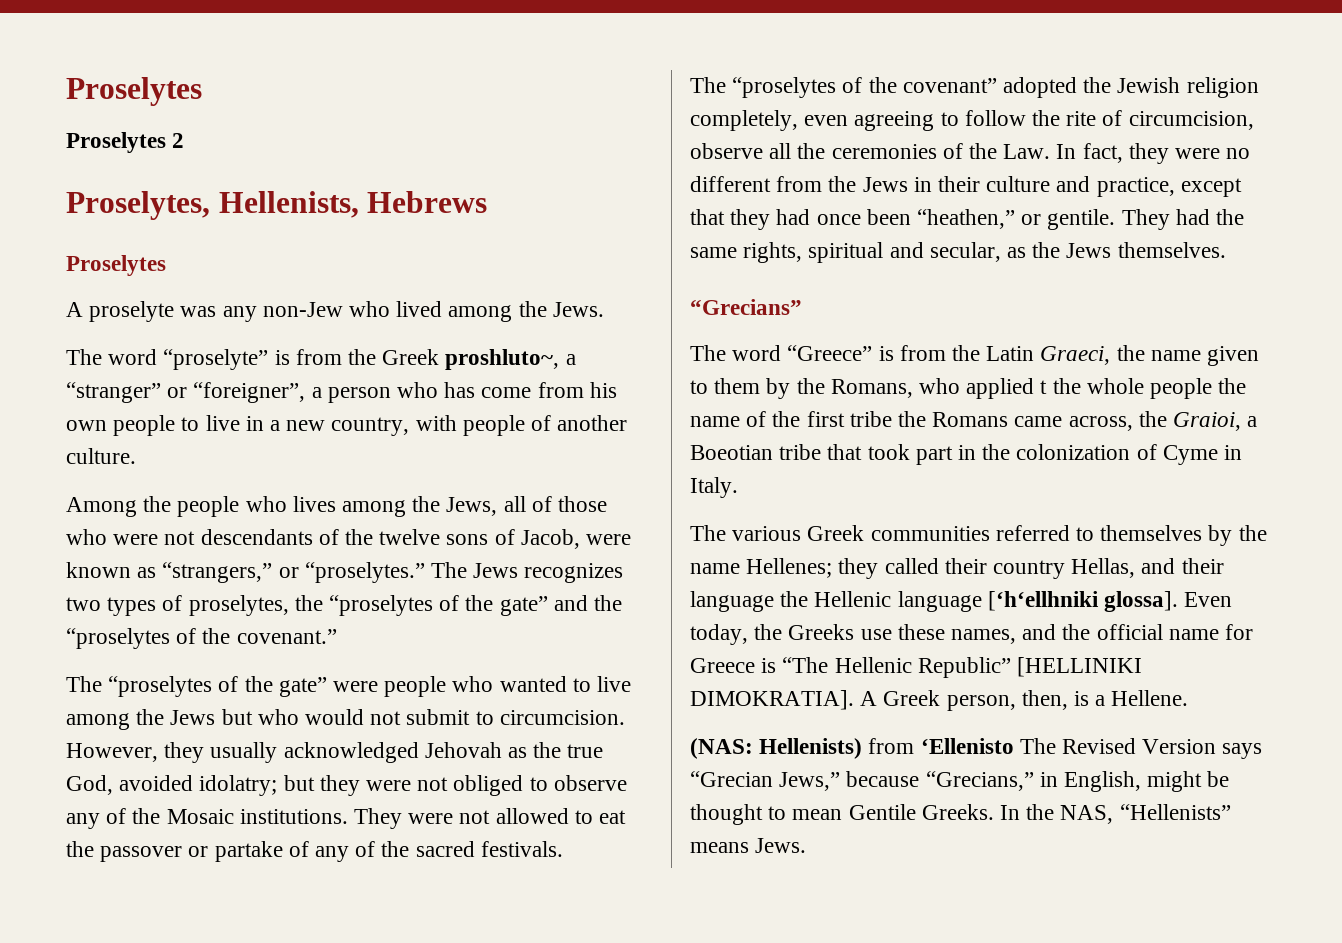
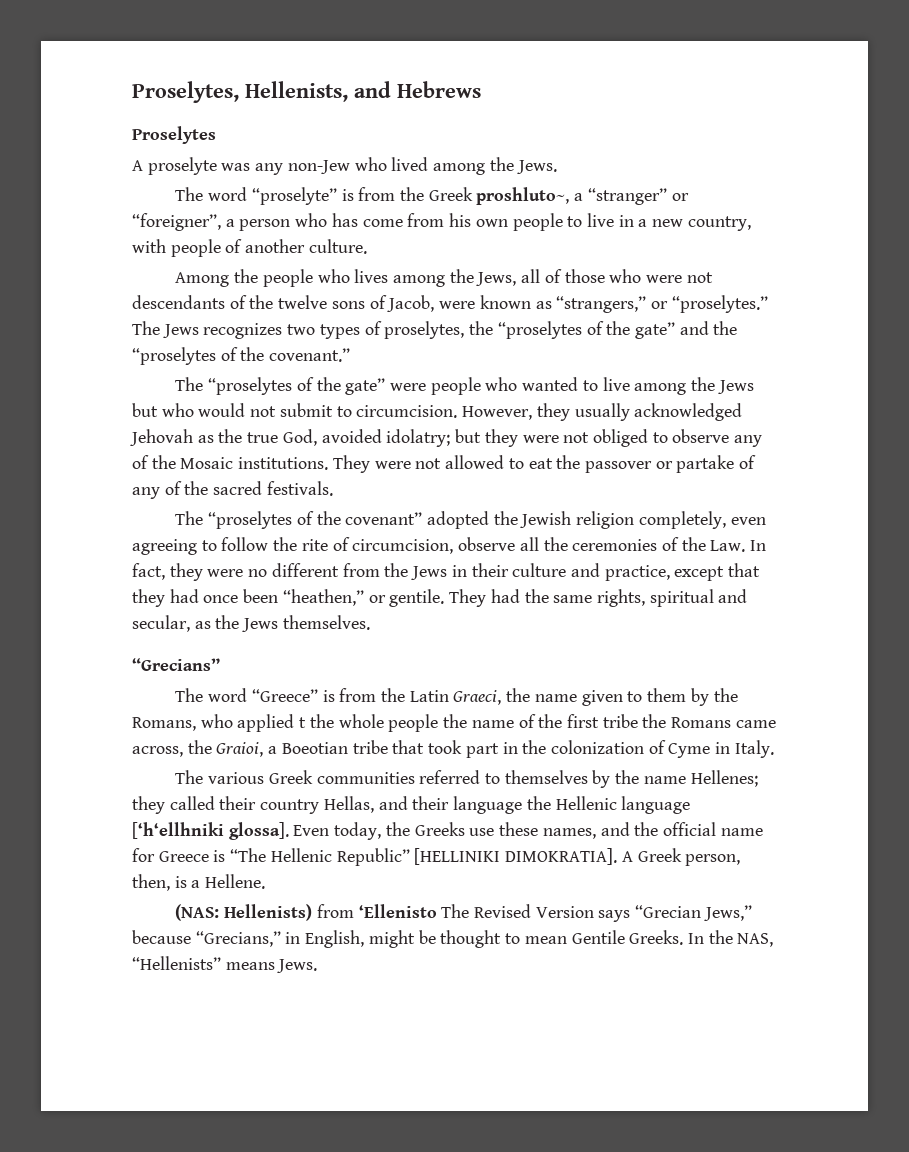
[66,77,202,106] [66,132,185,153] Proselytes // Proselytes 2 // -> (132, 92) none
(359, 204) none -> [354,81,391,98] and

